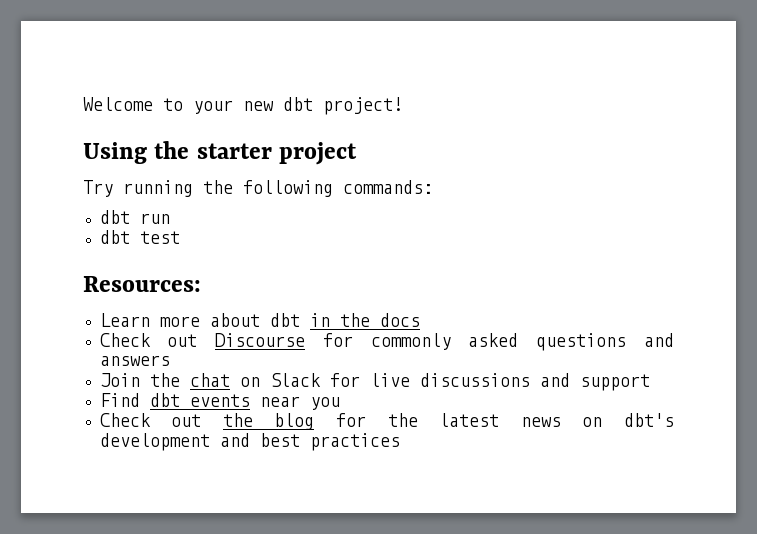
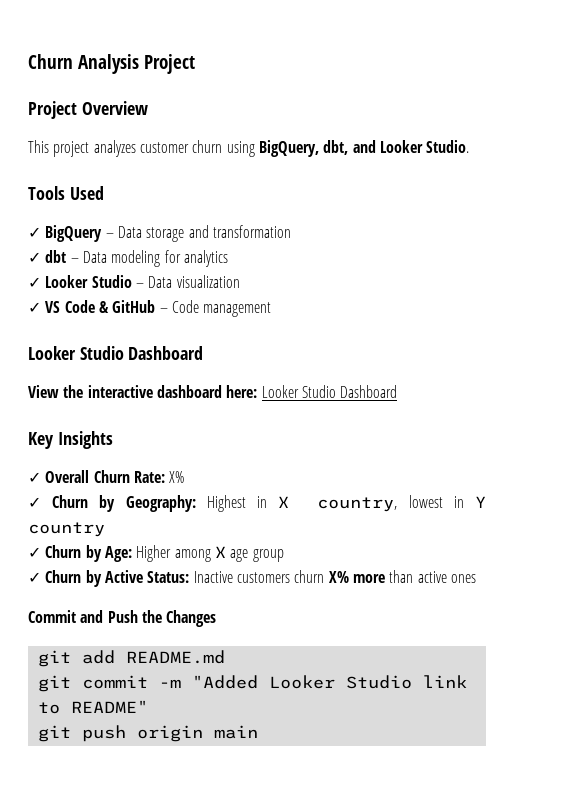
[83,97,403,115] [83,141,357,165] [83,180,433,197] [99,210,170,224] [99,230,180,244] [83,276,201,292] [99,313,420,327] [99,333,674,351] [99,355,170,366] [99,373,650,391] [99,393,340,410] [99,413,674,430] [99,433,400,451] Welcome to your new dbt project! // Using the starter project // Try running the following commands: // dbt run // dbt test // Resources: // Learn more about dbt in the docs // Check out Discourse for commonly asked questions and answers // Join the chat on Slack for live discussions and support // Find dbt events near you // Check out the blog for the latest news on dbt's development and best practices -> [28,54,195,74] [28,101,148,119] [28,140,470,157] [28,186,104,200] [28,225,291,242] [28,250,228,267] [28,275,240,288] [28,300,272,317] [28,346,204,360] [28,385,398,398] [28,431,113,449] [28,470,185,483] [28,495,486,512] [28,522,105,537] [28,545,284,562] [28,570,476,587] [28,610,217,627] [37,650,225,667] [37,675,467,692] [37,700,148,714] [37,725,258,742] Churn Analysis Project // Project Overview // This project analyzes customer churn using BigQuery, dbt, and Looker Studio. // Tools Used // ✓ BigQuery – Data storage and transformation // ✓ dbt – Data modeling for analytics // ✓ Looker Studio – Data visualization // ✓ VS Code & GitHub – Code management // Looker Studio Dashboard // View the interactive dashboard here: Looker Studio Dashboard // Key Insights // ✓ Overall Churn Rate: X% // ✓ Churn by Geography: Highest in X country, lowest in Y country // ✓ Churn by Age: Higher among X age group // ✓ Churn by Active Status: Inactive customers churn X% more than active ones // Commit and Push the Changes // git add README.md // git commit -m "Added Looker Studio link to README" // git push origin main

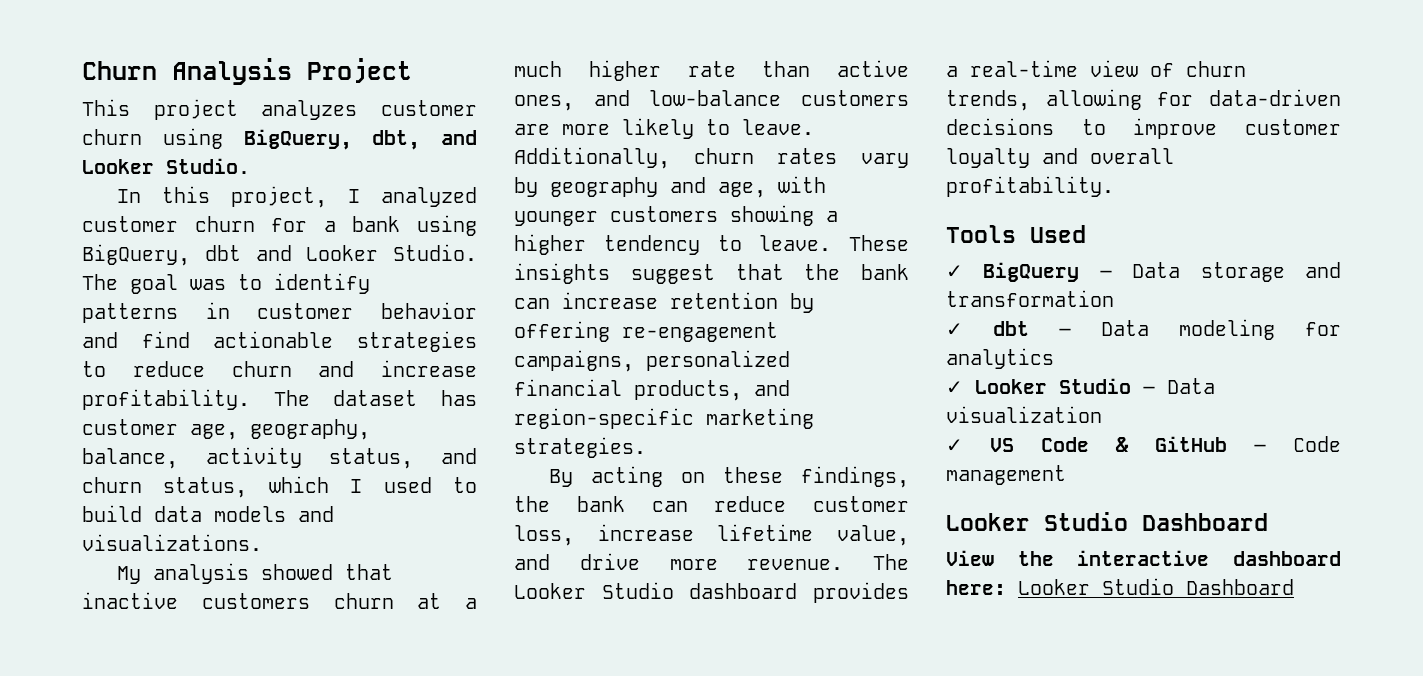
[28,101,148,119] // Project Overview -> (412, 70) none
(470, 146) none -> [117,186,477,208] [82,215,477,236] [82,244,477,266] [82,273,370,294] [82,302,477,323] [82,331,477,352] [82,360,477,377] [82,389,477,410] [82,419,370,440] [82,447,477,469] [82,476,477,498] [82,505,334,522] [82,534,262,551] [117,563,394,584] [82,592,477,609] [514,60,909,81] [514,90,909,111] [514,118,814,139] [514,147,909,169] [514,176,826,198] [514,205,838,226] [514,234,909,255] [514,263,909,284] [514,292,814,313] [514,321,778,342] [514,350,790,372] [514,379,790,401] [514,408,814,429] [514,437,646,458] [549,466,909,488] [514,496,909,512] [514,524,909,546] [514,553,909,570] [514,582,909,603] [946,60,1246,77] [946,89,1341,111] [946,118,1341,139] [946,148,1174,168] [946,176,1114,197] // In this project, I analyzed customer churn for a bank using BigQuery, dbt and Looker Studio. The goal was to identify patterns in customer behavior and find actionable strategies to reduce churn and increase profitability. The dataset has customer age, geography, balance, activity status, and churn status, which I used to build data models and visualizations. // My analysis showed that inactive customers churn at a much higher rate than active ones, and low-balance customers are more likely to leave. Additionally, churn rates vary by geography and age, with younger customers showing a higher tendency to leave. These insights suggest that the bank can increase retention by offering re-engagement campaigns, personalized financial products, and region-specific marketing strategies. // By acting on these findings, the bank can reduce customer loss, increase lifetime value, and drive more revenue. The Looker Studio dashboard provides a real-time view of churn trends, allowing for data-driven decisions to improve customer loyalty and overall profitability.
[28,431,113,449] [28,470,185,483] [28,495,486,512] [28,522,105,537] [28,545,284,562] [28,570,476,587] [28,610,217,627] [37,650,225,667] [37,675,467,692] [37,700,148,714] [37,725,258,742] // Key Insights // ✓ Overall Churn Rate: X% // ✓ Churn by Geography: Highest in X country, lowest in Y country // ✓ Churn by Age: Higher among X age group // ✓ Churn by Active Status: Inactive customers churn X% more than active ones // Commit and Push the Changes // git add README.md // git commit -m "Added Looker Studio link to README" // git push origin main -> (1294, 587) none

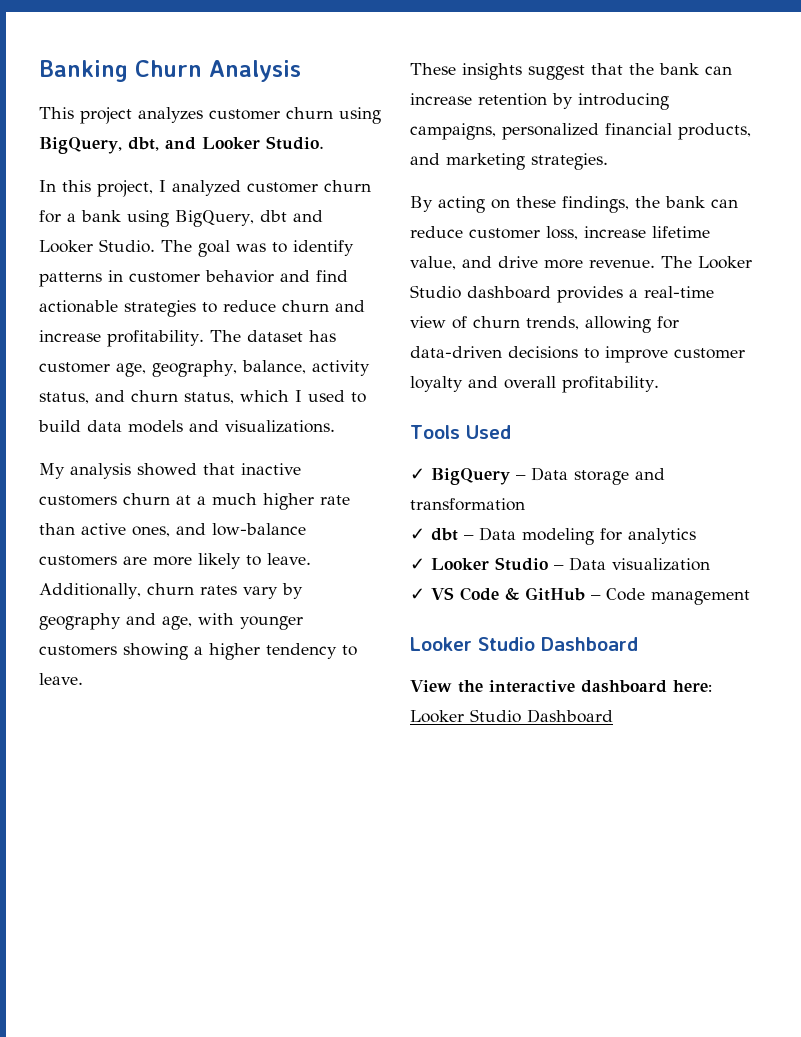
(82, 70) none -> [39,60,128,82] Banking
[307,58,412,83] Project -> (301, 71) none
(832, 243) none -> (83, 679) //
[514,321,778,342] offering re-engagement -> [578,93,669,110] introducing
[514,408,694,429] region-specific -> (440, 159) none

